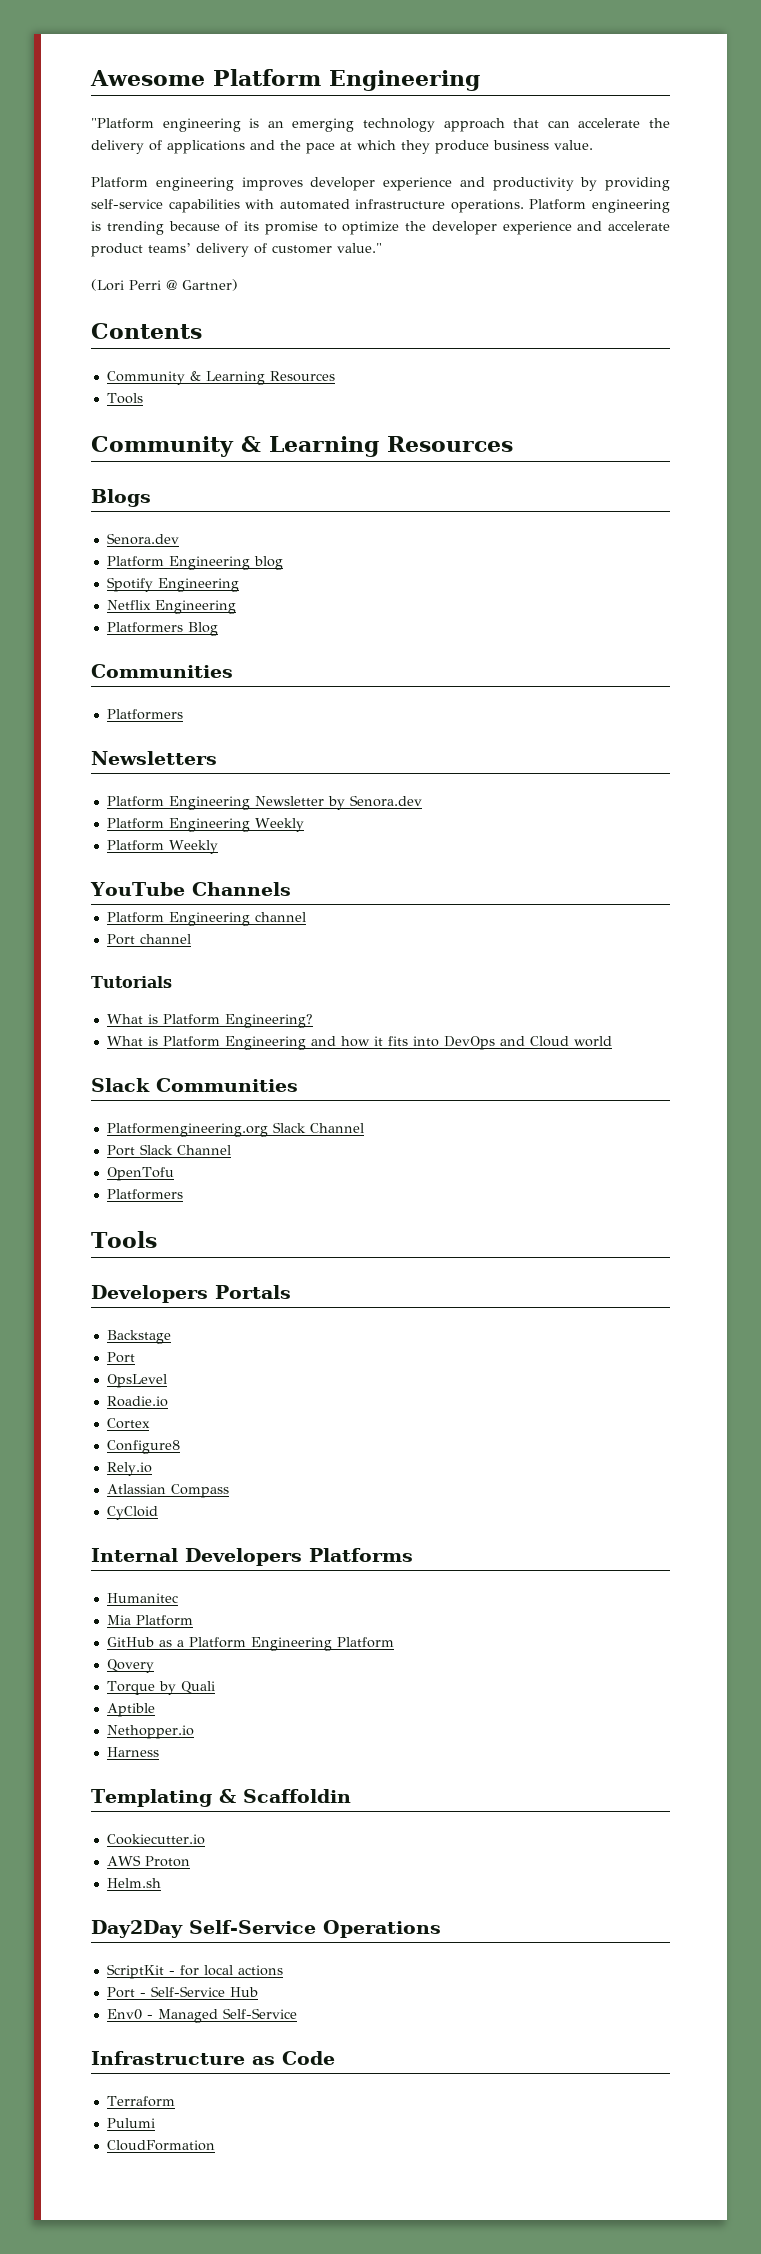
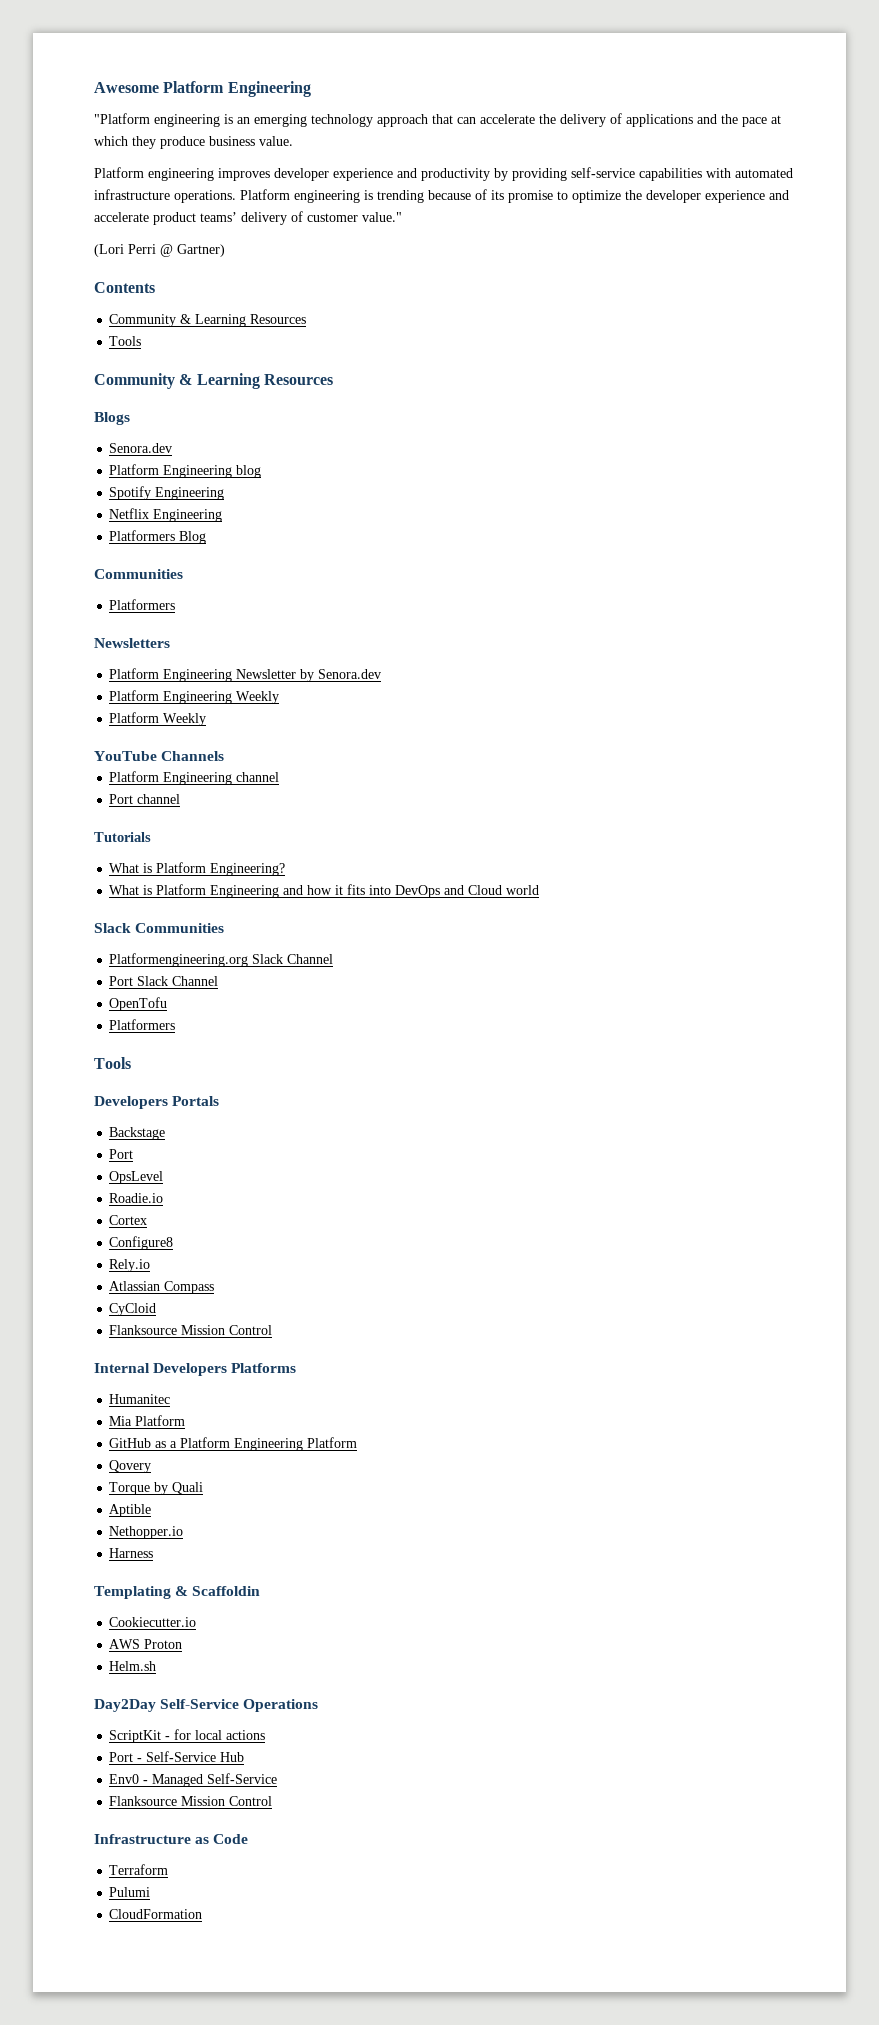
(158, 1513) none -> [109,1325,273,1335] // Flanksource Mission Control
(297, 2013) none -> [109,1796,273,1806] // Flanksource Mission Control

